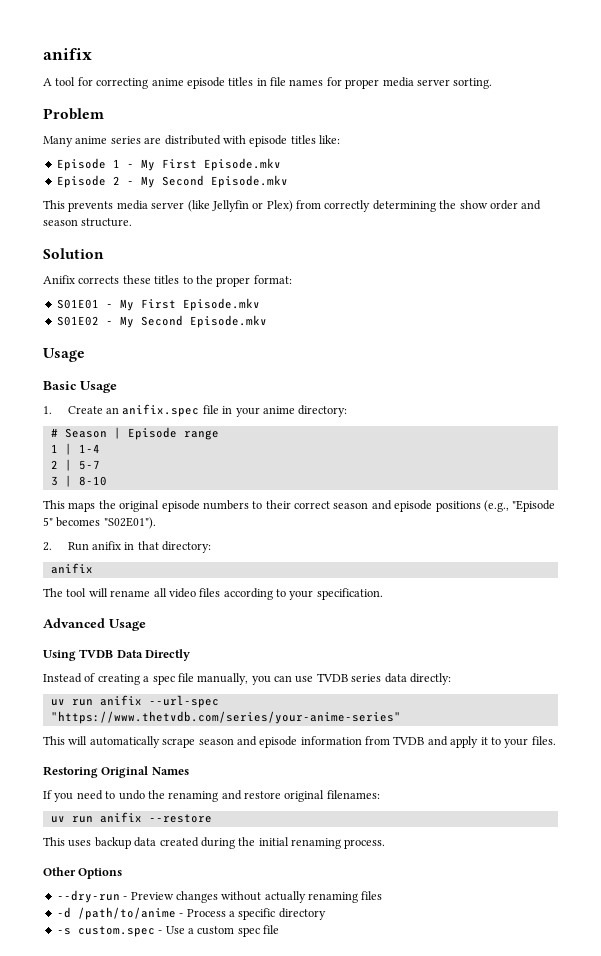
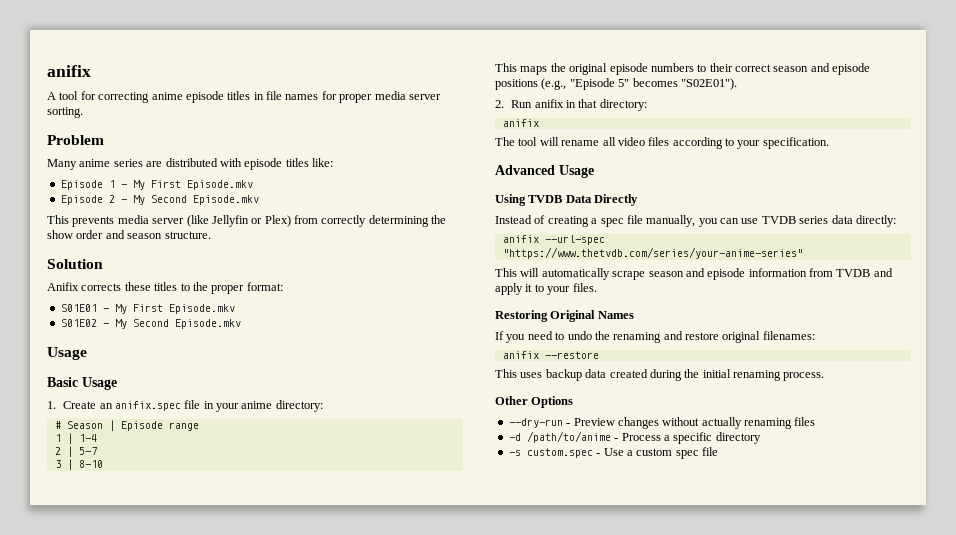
[50,699,93,706] uv run -> (896, 221) none
[50,816,93,823] uv run -> (815, 335) none

